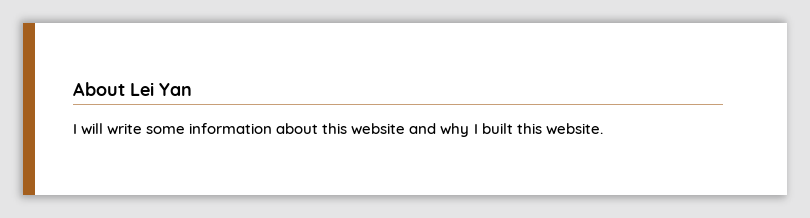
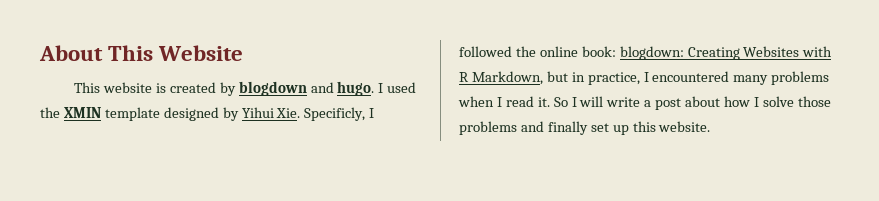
[130,82,192,96] [73,123,513,137] Lei Yan // I will write some information about this website and why I built -> [108,45,244,61] [74,81,417,96] [40,107,375,121] [459,46,833,60] [459,71,830,85] [458,96,831,110] [459,121,629,135] This Website // This website is created by blogdown and hugo. I used the XMIN template designed by Yihui Xie. Specificly, I followed the online book: blogdown: Creating Websites with R Markdown, but in practice, I encountered many problems when I read it. So I will write a post about how I solve those problems and finally set up

